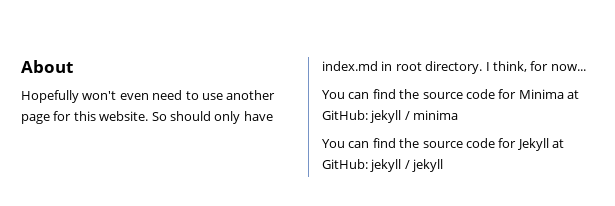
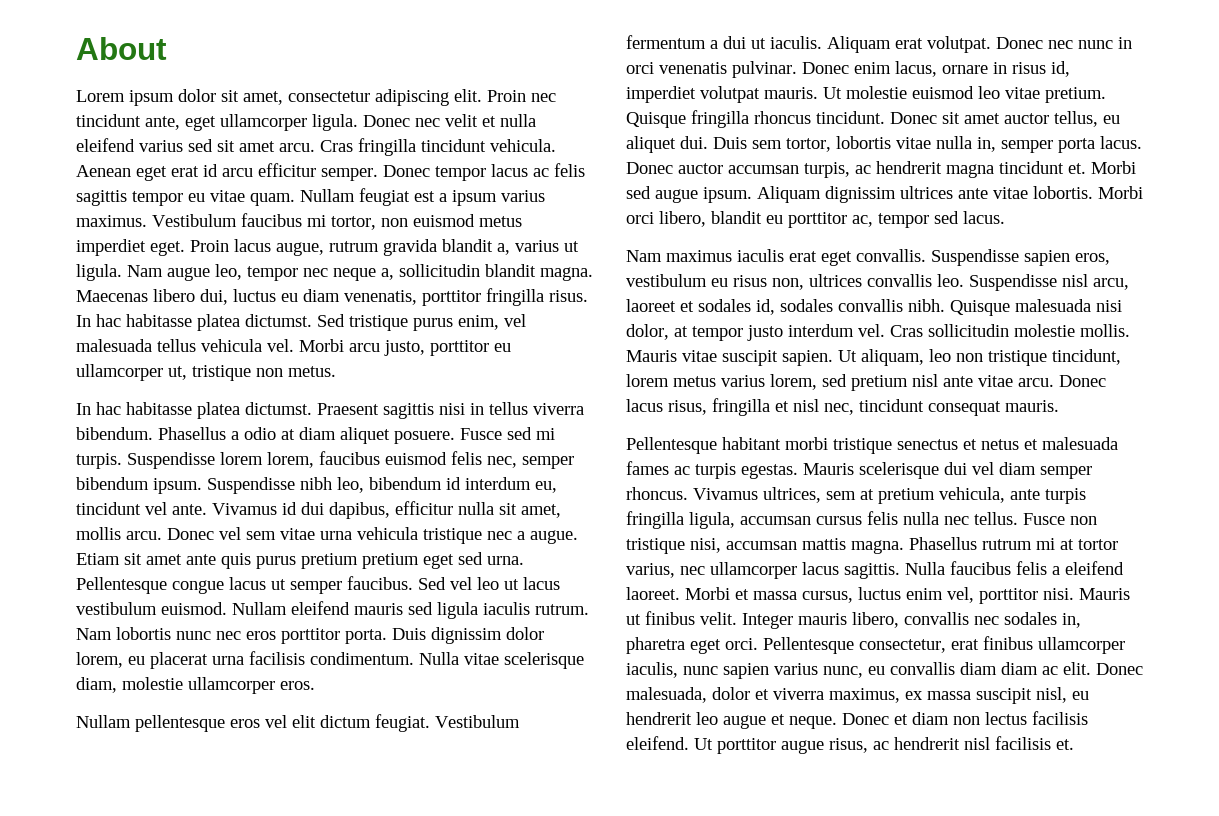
[21,90,276,103] [21,111,273,124] [322,61,586,74] [322,89,579,99] [322,110,459,123] [322,138,564,151] [322,159,444,172] Hopefully won't even need to use another page for this website. So should only have index.md in root directory. I think, for now... // You can find the source code for Minima at GitHub: jekyll / minima // You can find the source code for Jekyll at GitHub: jekyll / jekyll -> [76,89,556,106] [76,114,536,131] [76,138,556,156] [76,163,585,181] [76,188,545,206] [76,213,522,230] [76,239,579,256] [76,264,593,281] [76,288,588,306] [76,314,526,331] [76,339,511,356] [76,364,336,381] [76,402,584,419] [76,427,555,444] [76,451,574,469] [76,477,557,494] [76,501,561,519] [76,527,578,544] [76,552,524,569] [76,576,560,594] [76,601,589,619] [76,627,544,644] [76,651,584,669] [76,677,315,694] [76,714,520,732] [626,35,1132,53] [626,61,1070,78] [626,86,1106,103] [626,110,1120,128] [626,136,1142,153] [626,161,1136,178] [626,186,1143,203] [626,211,1005,228] [626,249,1110,266] [626,274,1129,291] [626,299,1122,316] [626,324,1130,341] [626,349,1121,366] [626,374,1106,391] [626,398,1059,416] [626,437,1118,454] [626,461,1092,479] [626,487,1086,504] [626,511,1097,529] [626,537,1118,554] [626,561,1124,579] [626,587,1130,604] [626,611,1081,629] [626,636,1125,654] [626,662,1143,679] [626,687,1089,704] [626,711,1088,729] [626,736,1074,754] Lorem ipsum dolor sit amet, consectetur adipiscing elit. Proin nec tincidunt ante, eget ullamcorper ligula. Donec nec velit et nulla eleifend varius sed sit amet arcu. Cras fringilla tincidunt vehicula. Aenean eget erat id arcu efficitur semper. Donec tempor lacus ac felis sagittis tempor eu vitae quam. Nullam feugiat est a ipsum varius maximus. Vestibulum faucibus mi tortor, non euismod metus imperdiet eget. Proin lacus augue, rutrum gravida blandit a, varius ut ligula. Nam augue leo, tempor nec neque a, sollicitudin blandit magna. Maecenas libero dui, luctus eu diam venenatis, porttitor fringilla risus. In hac habitasse platea dictumst. Sed tristique purus enim, vel malesuada tellus vehicula vel. Morbi arcu justo, porttitor eu ullamcorper ut, tristique non metus. // In hac habitasse platea dictumst. Praesent sagittis nisi in tellus viverra bibendum. Phasellus a odio at diam aliquet posuere. Fusce sed mi turpis. Suspendisse lorem lorem, faucibus euismod felis nec, semper bibendum ipsum. Suspendisse nibh leo, bibendum id interdum eu, tincidunt vel ante. Vivamus id dui dapibus, efficitur nulla sit amet, mollis arcu. Donec vel sem vitae urna vehicula tristique nec a augue. Etiam sit amet ante quis purus pretium pretium eget sed urna. Pellentesque congue lacus ut semper faucibus. Sed vel leo ut lacus vestibulum euismod. Nullam eleifend mauris sed ligula iaculis rutrum. Nam lobortis nunc nec eros porttitor porta. Duis dignissim dolor lorem, eu placerat urna facilisis condimentum. Nulla vitae scelerisque diam, molestie ullamcorper eros. // Nullam pellentesque eros vel elit dictum feugiat. Vestibulum fermentum a dui ut iaculis. Aliquam erat volutpat. Donec nec nunc in orci venenatis pulvinar. Donec enim lacus, ornare in risus id, imperdiet volutpat mauris. Ut molestie euismod leo vitae pretium. Quisque fringilla rhoncus tincidunt. Donec sit amet auctor tellus, eu aliquet dui. Duis sem tortor, lobortis vitae nulla in, semper porta lacus. Donec auctor accumsan turpis, ac hendrerit magna tincidunt et. Morbi sed augue ipsum. Aliquam dignissim ultrices ante vitae lobortis. Morbi orci libero, blandit eu porttitor ac, tempor sed lacus. // Nam maximus iaculis erat eget convallis. Suspendisse sapien eros, vestibulum eu risus non, ultrices convallis leo. Suspendisse nisl arcu, laoreet et sodales id, sodales convallis nibh. Quisque malesuada nisi dolor, at tempor justo interdum vel. Cras sollicitudin molestie mollis. Mauris vitae suscipit sapien. Ut aliquam, leo non tristique tincidunt, lorem metus varius lorem, sed pretium nisl ante vitae arcu. Donec lacus risus, fringilla et nisl nec, tincidunt consequat mauris. // Pellentesque habitant morbi tristique senectus et netus et malesuada fames ac turpis egestas. Mauris scelerisque dui vel diam semper rhoncus. Vivamus ultrices, sem at pretium vehicula, ante turpis fringilla ligula, accumsan cursus felis nulla nec tellus. Fusce non tristique nisi, accumsan mattis magna. Phasellus rutrum mi at tortor varius, nec ullamcorper lacus sagittis. Nulla faucibus felis a eleifend laoreet. Morbi et massa cursus, luctus enim vel, porttitor nisi. Mauris ut finibus velit. Integer mauris libero, convallis nec sodales in, pharetra eget orci. Pellentesque consectetur, erat finibus ullamcorper iaculis, nunc sapien varius nunc, eu convallis diam diam ac elit. Donec malesuada, dolor et viverra maximus, ex massa suscipit nisl, eu hendrerit leo augue et neque. Donec et diam non lectus facilisis eleifend. Ut porttitor augue risus, ac hendrerit nisl facilisis et.

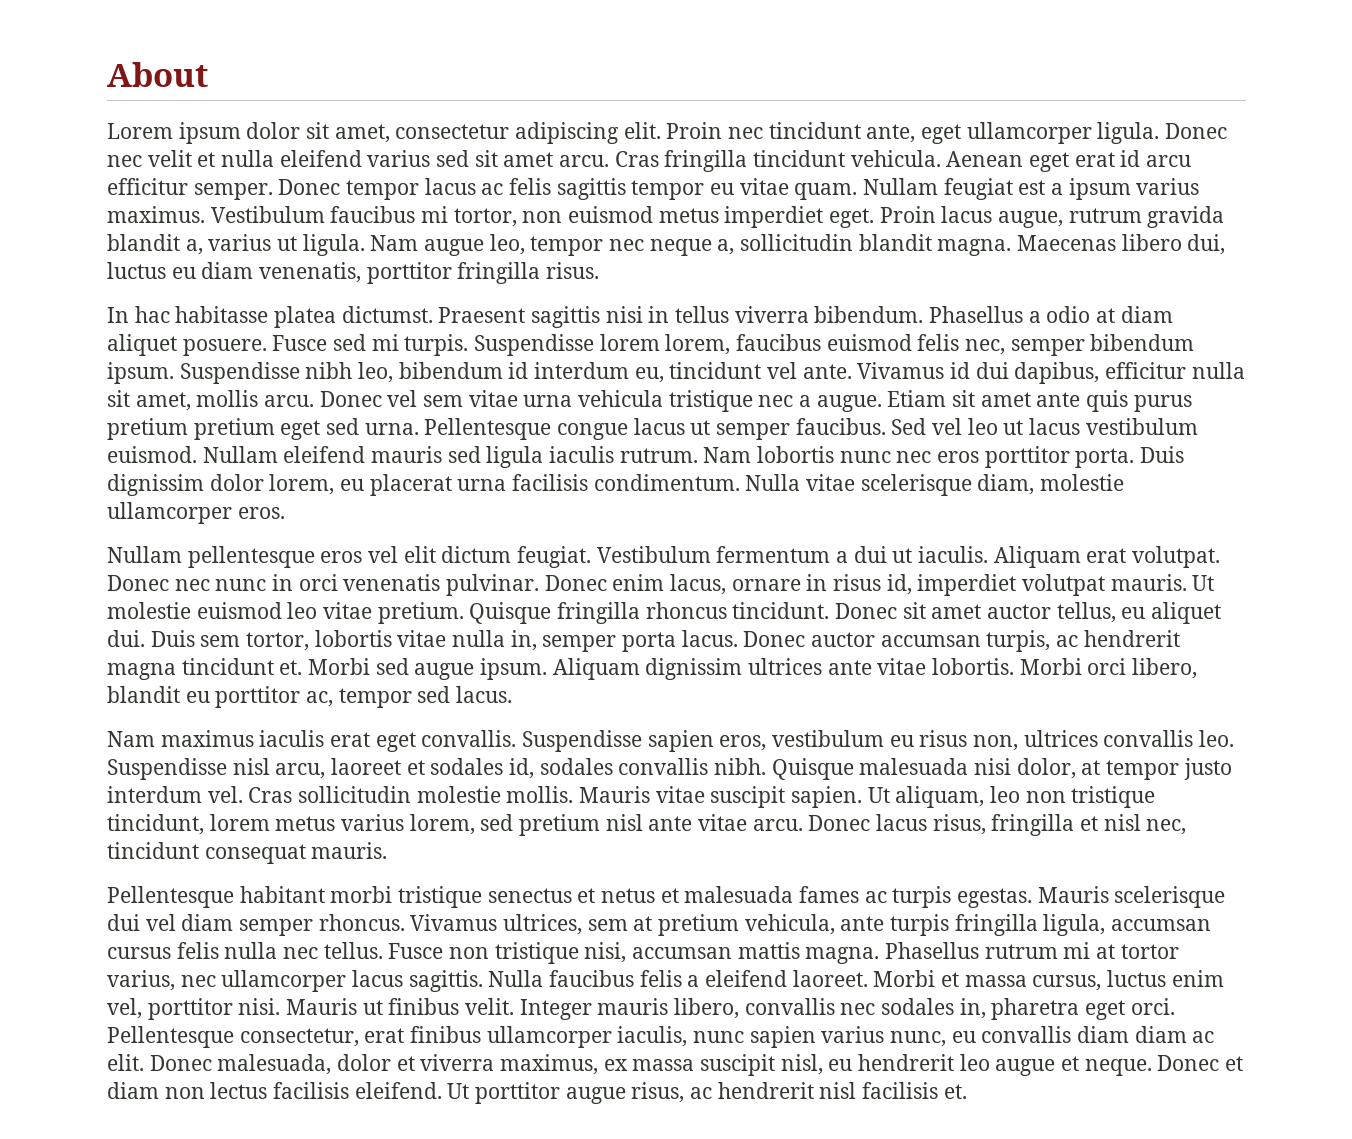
[76,314,526,331] [76,339,511,356] [76,364,336,381] In hac habitasse platea dictumst. Sed tristique purus enim, vel malesuada tellus vehicula vel. Morbi arcu justo, porttitor eu ullamcorper ut, tristique non metus. -> (600, 270) none

